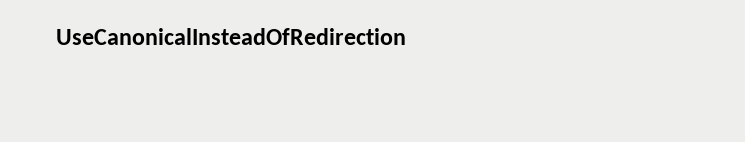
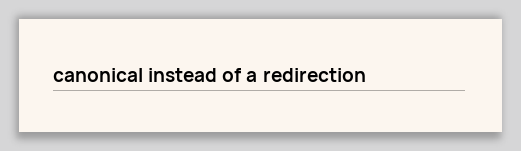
[56,28,406,45] UseCanonicalInsteadOfRedirection -> [53,68,366,82] canonical instead of a redirection

